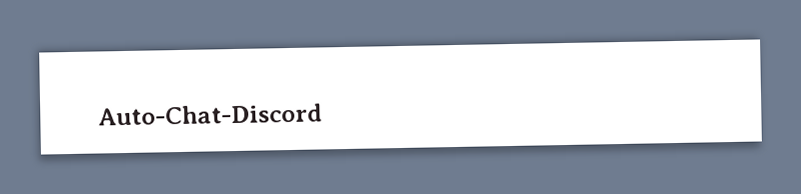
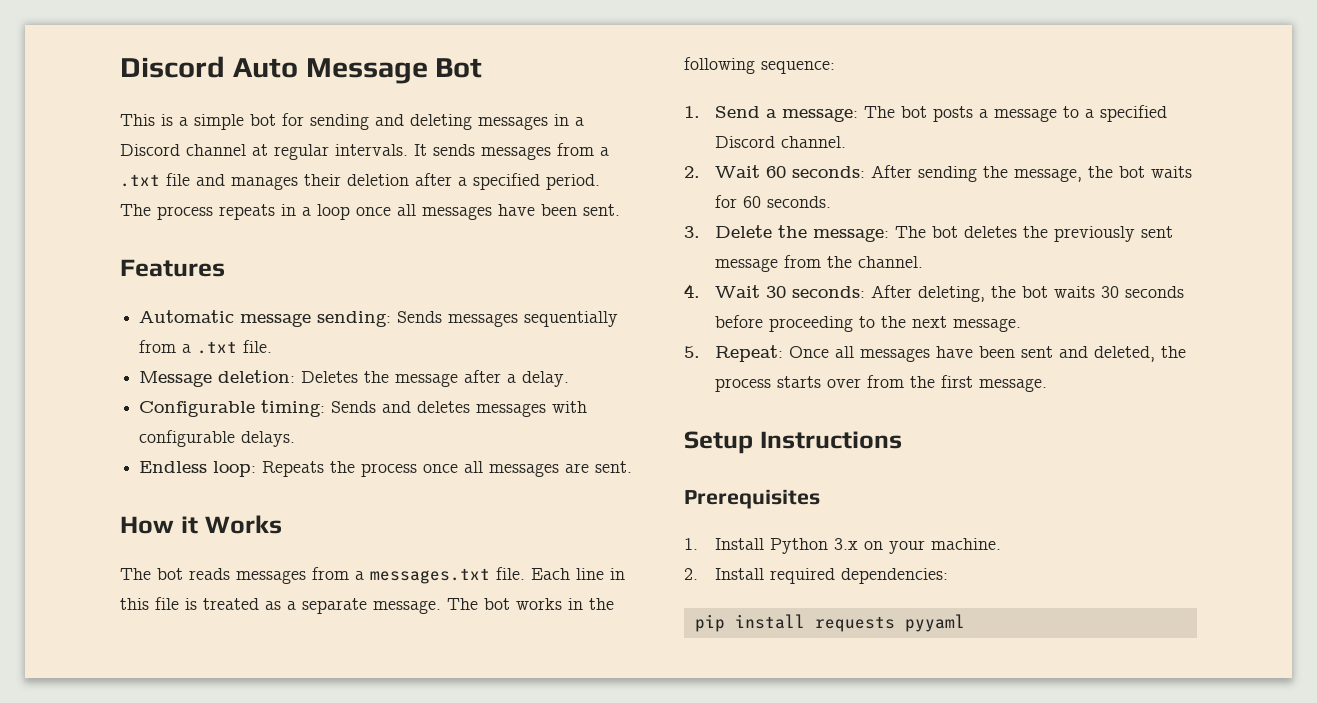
[98,103,323,126] Auto-Chat-Discord -> [120,56,483,84] [120,113,584,130] [120,143,609,160] [120,173,600,190] [120,204,620,220] [120,259,225,277] [139,310,619,327] [139,340,273,354] [139,370,570,387] [139,400,588,417] [139,430,296,447] [139,461,633,477] [120,515,282,534] [120,567,625,584] [120,597,614,614] [684,57,835,74] [684,105,1168,122] [715,136,847,148] [684,165,1193,182] [715,195,832,208] [684,225,1174,242] [715,255,924,272] [684,284,1185,302] [715,315,1022,332] [684,345,1187,362] [715,375,1048,392] [684,431,902,454] [684,489,820,509] [684,538,1002,554] [684,568,949,584] [694,614,965,632] Discord Auto Message Bot // This is a simple bot for sending and deleting messages in a Discord channel at regular intervals. It sends messages from a .txt file and manages their deletion after a specified period. The process repeats in a loop once all messages have been sent. // Features // Automatic message sending: Sends messages sequentially from a .txt file. // Message deletion: Deletes the message after a delay. // Configurable timing: Sends and deletes messages with configurable delays. // Endless loop: Repeats the process once all messages are sent. // How it Works // The bot reads messages from a messages.txt file. Each line in this file is treated as a separate message. The bot works in the following sequence: // 1. Send a message: The bot posts a message to a specified Discord channel. // 2. Wait 60 seconds: After sending the message, the bot waits for 60 seconds. // 3. Delete the message: The bot deletes the previously sent message from the channel. // 4. Wait 30 seconds: After deleting, the bot waits 30 seconds before proceeding to the next message. // 5. Repeat: Once all messages have been sent and deleted, the process starts over from the first message. // Setup Instructions // Prerequisites // 1. Install Python 3.x on your machine. // 2. Install required dependencies: // pip install requests pyyaml

